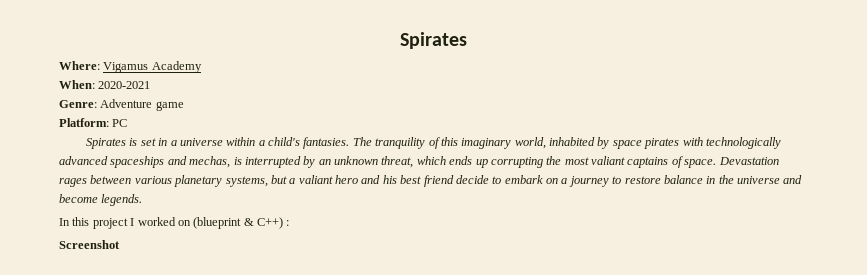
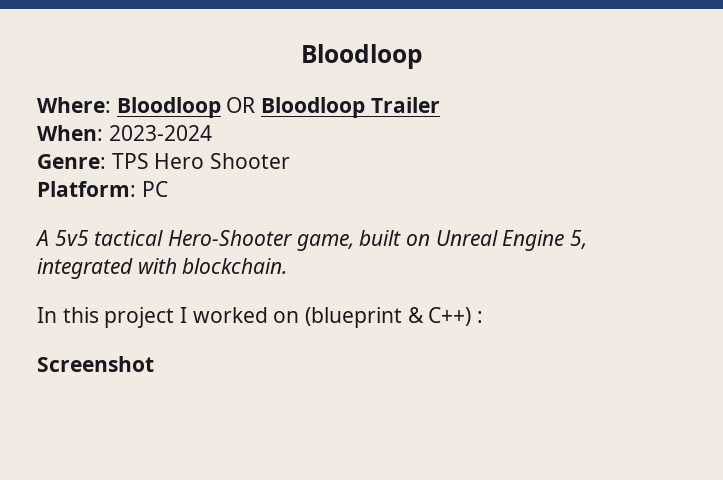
[400,32,467,49] Spirates -> [300,44,423,69] Bloodloop
[103,61,202,73] Vigamus Academy -> [116,97,440,118] Bloodloop OR Bloodloop Trailer
[98,81,151,89] 2020-2021 -> [108,125,212,141] 2023-2024
[100,99,184,111] Adventure game -> [111,153,291,169] TPS Hero Shooter
[86,137,781,149] [59,156,779,168] [59,175,803,187] [59,194,143,206] Spirates is set in a universe within a child's fantasies. The tranquility of this imaginary world, inhabited by space pirates with technologically advanced spaceships and mechas, is interrupted by an unknown threat, which ends up corrupting the most valiant captains of space. Devastation rages between various planetary systems, but a valiant hero and his best friend decide to embark on a journey to restore balance in the universe and become legends. -> [35,230,588,251] [37,258,288,279] A 5v5 tactical Hero-Shooter game, built on Unreal Engine 5, integrated with blockchain.

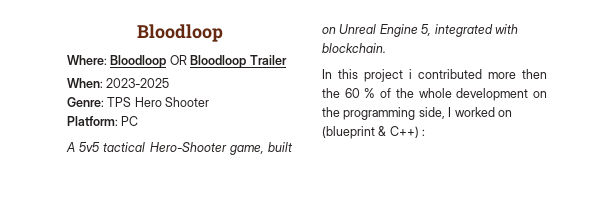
[108,125,212,141] 2023-2024 -> [106,78,170,88] 2023-2025
(175, 317) none -> [409,69,547,79] [322,88,547,101] [322,107,445,120] i contributed more then the 60 % of the whole development on the programming side,
[37,356,154,372] // Screenshot -> (426, 132) none

